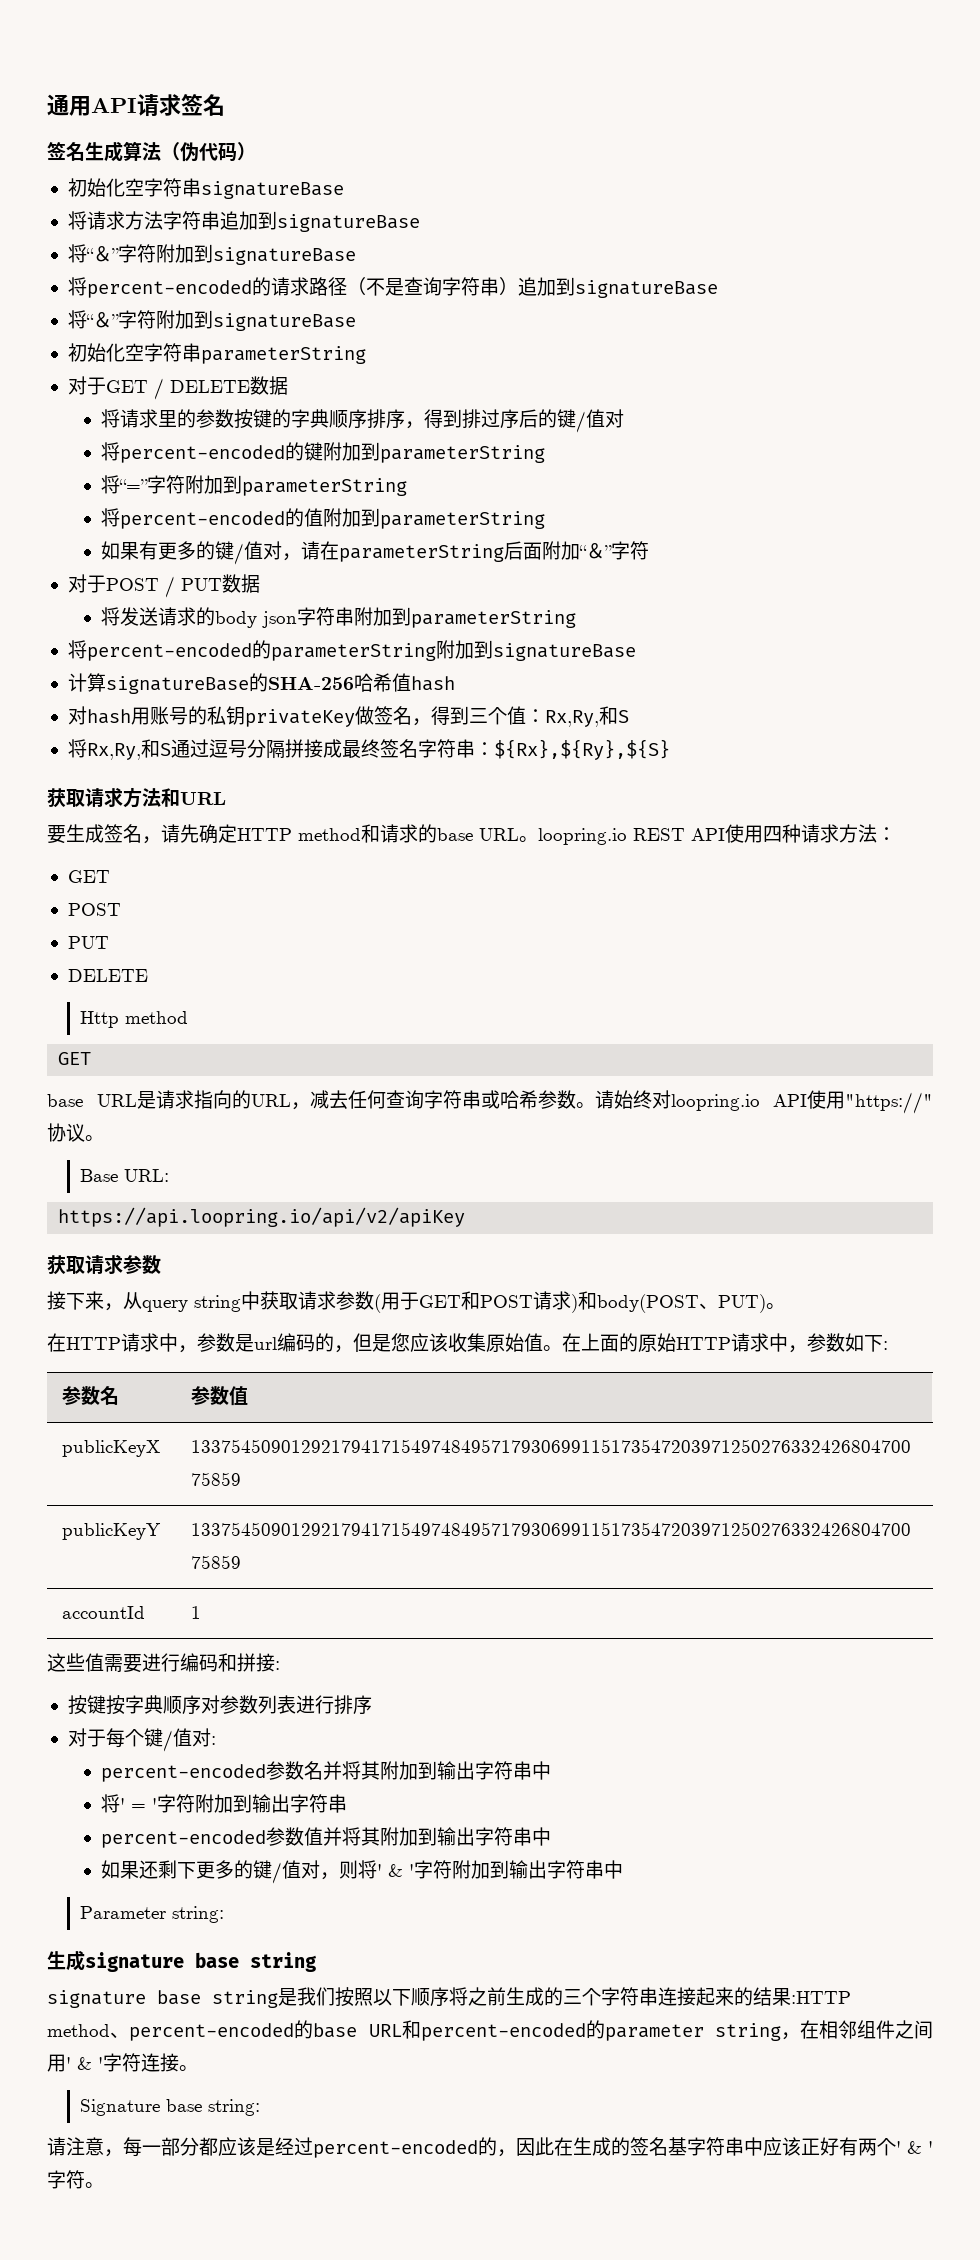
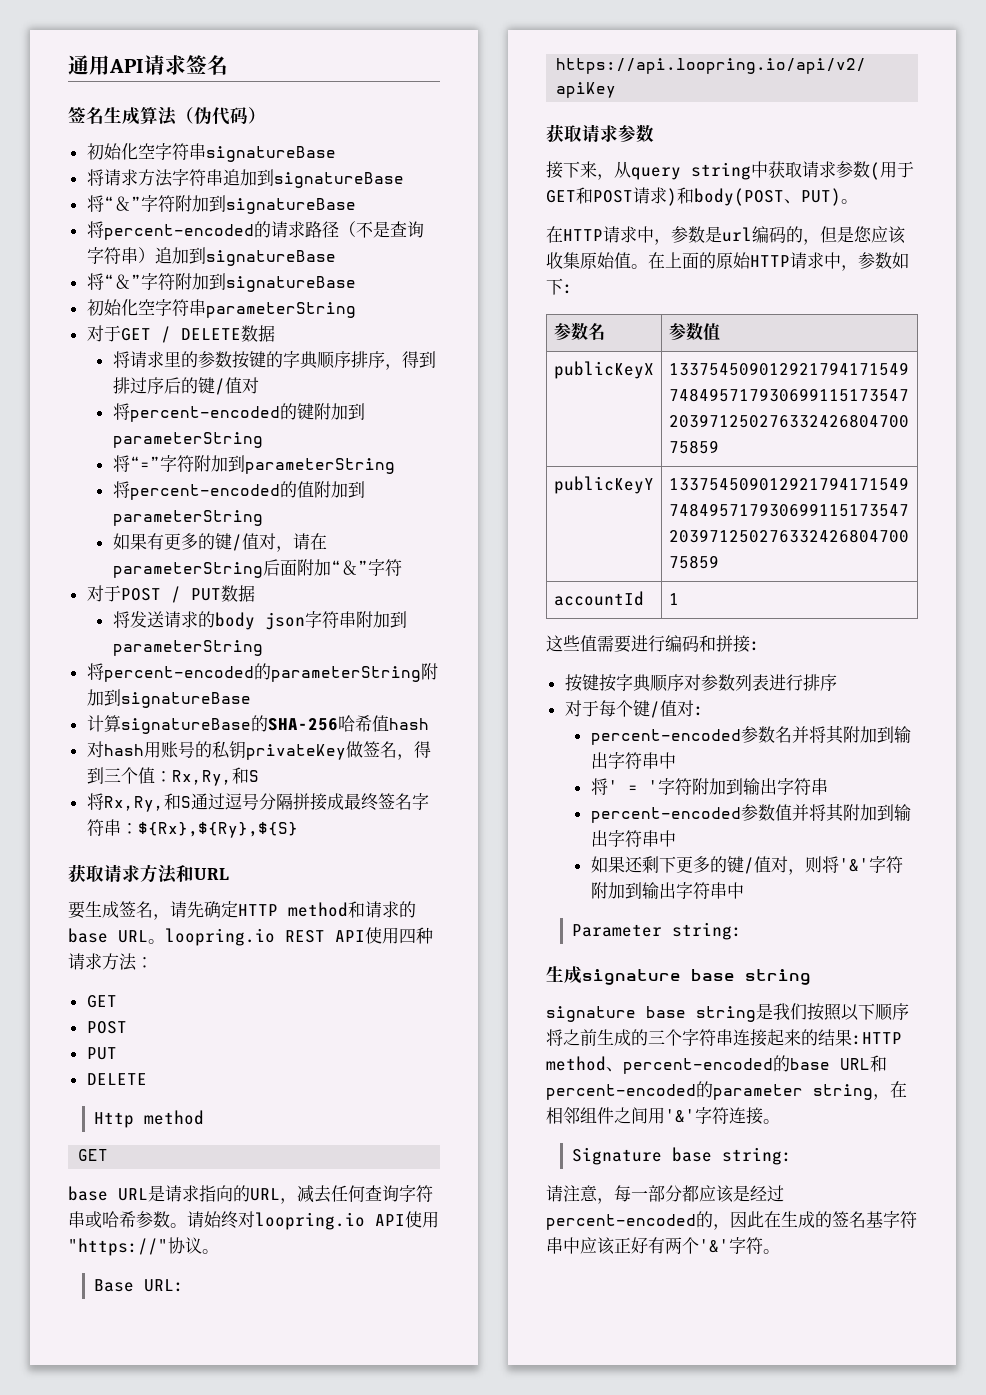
[377,1864,415,1877] ' & ' -> [838,858,869,872] '&'
[66,2057,103,2070] ' & ' -> [665,1109,695,1123] '&'
[896,2141,933,2154] ' & ' -> [699,1239,729,1253] '&'

